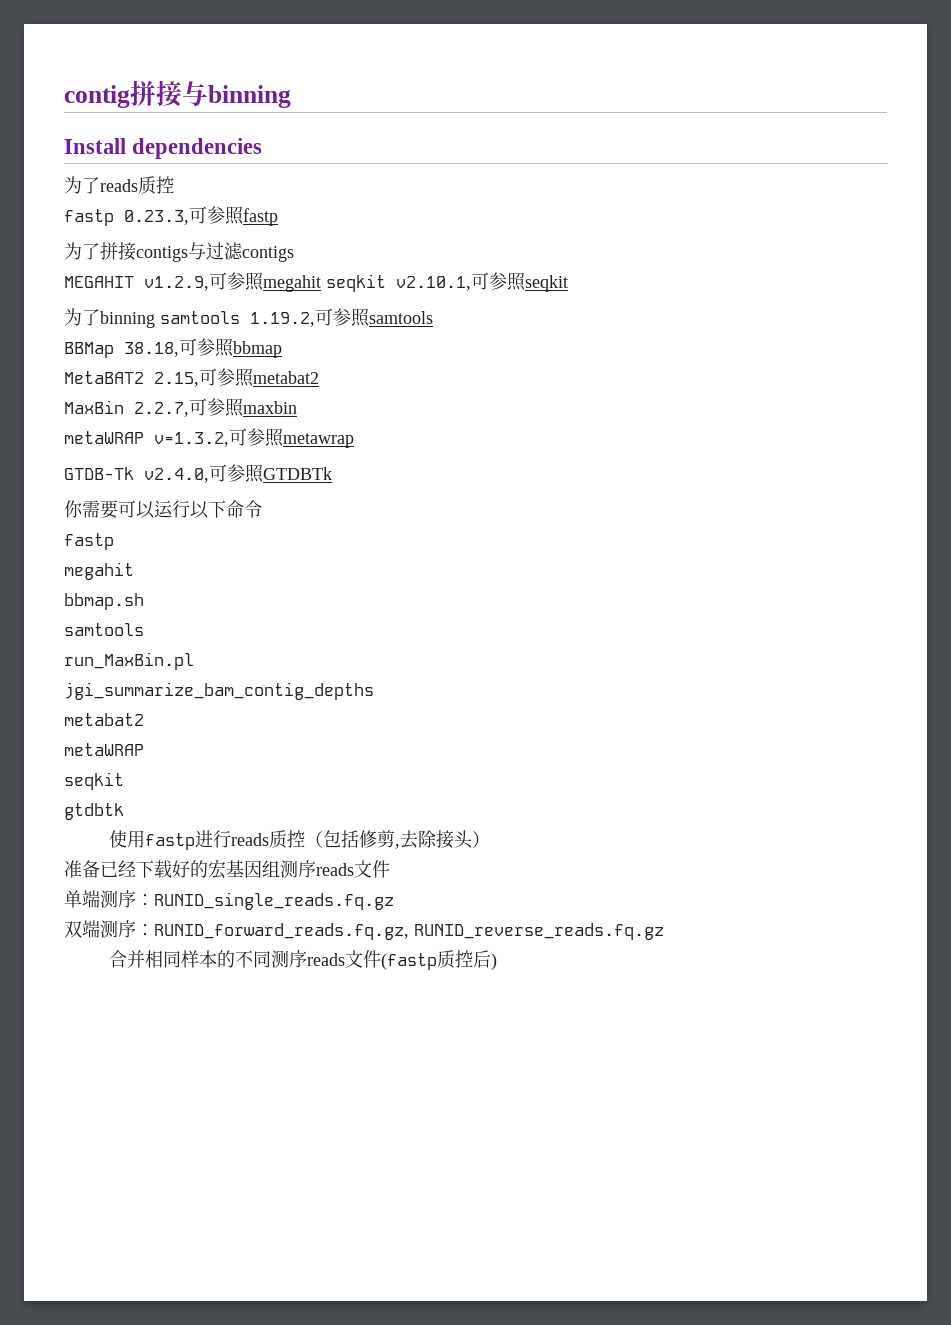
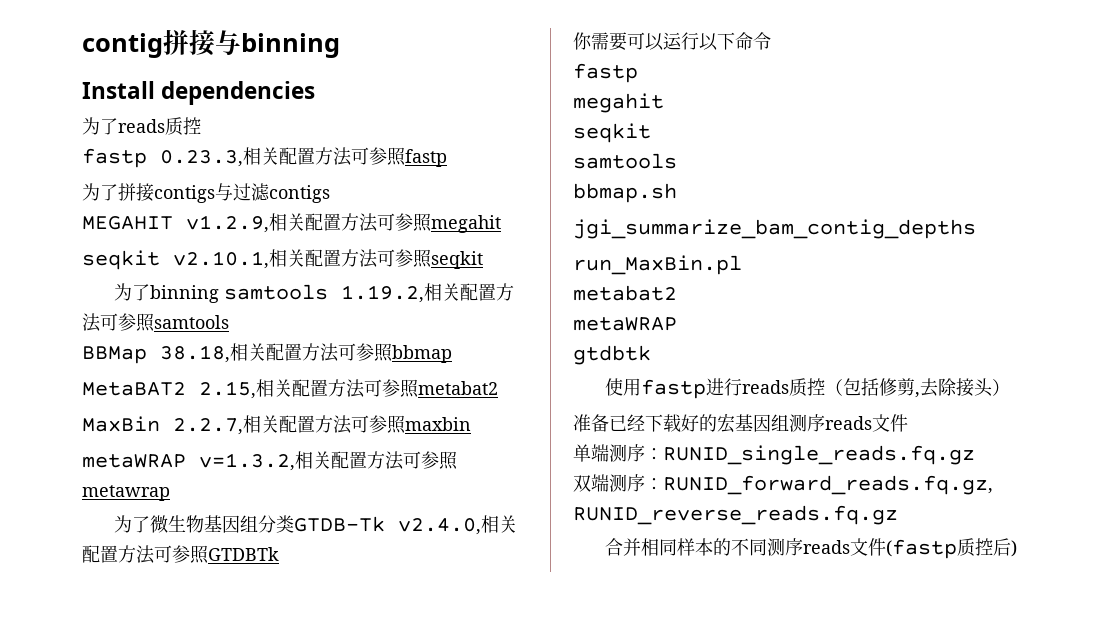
(189, 217) none -> [243,147,352,166] 相关配置方法
(209, 283) none -> [269,213,378,232] 相关配置方法
(321, 283) none -> (501, 224) //
(471, 283) none -> [269,249,378,268] 相关配置方法
(315, 319) none -> [423,283,514,301] [82,313,101,332] 相关配置方法
(179, 349) none -> [230,343,339,362] 相关配置方法
(199, 379) none -> [256,379,365,398] 相关配置方法
(189, 409) none -> [243,415,352,434] 相关配置方法
(229, 439) none -> [295,451,404,470] 相关配置方法
[64,467,209,483] GTDB-Tk v2.4.0, -> [113,515,517,535] [82,545,155,564] 为了微生物基因组分类GTDB-Tk v2.4.0,相关配置方法
[64,593,144,610] [64,623,144,636] [64,652,194,670] bbmap.sh // samtools // run_MaxBin.pl -> [573,123,651,143] [573,153,677,169] [573,183,677,203] seqkit // samtools // bbmap.sh
(374, 691) none -> [573,255,742,275] // run_MaxBin.pl
[64,772,124,790] // seqkit -> (677, 324) none

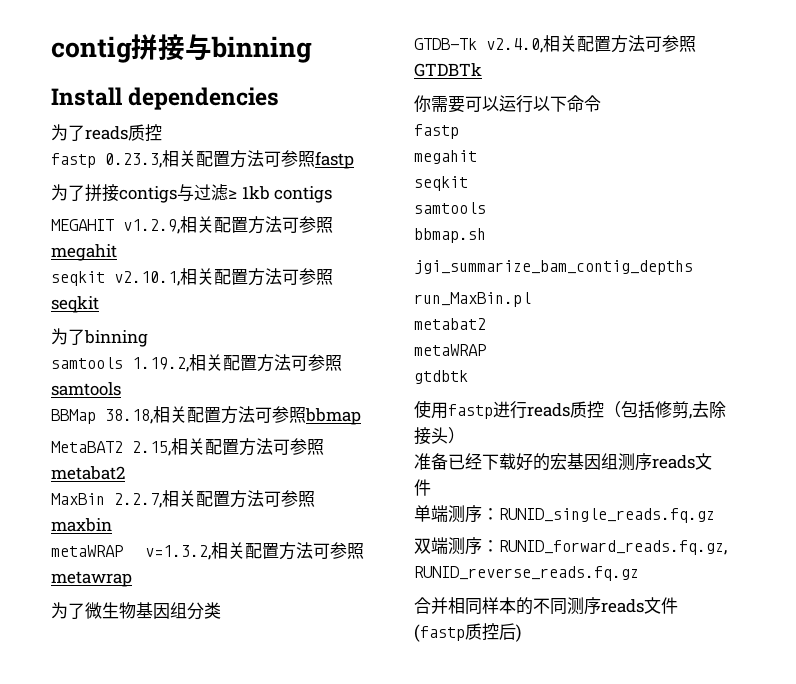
(270, 192) none -> [228,186,270,200] ≥ 1kb
(219, 294) none -> (148, 338) //
(294, 524) none -> (221, 610) //

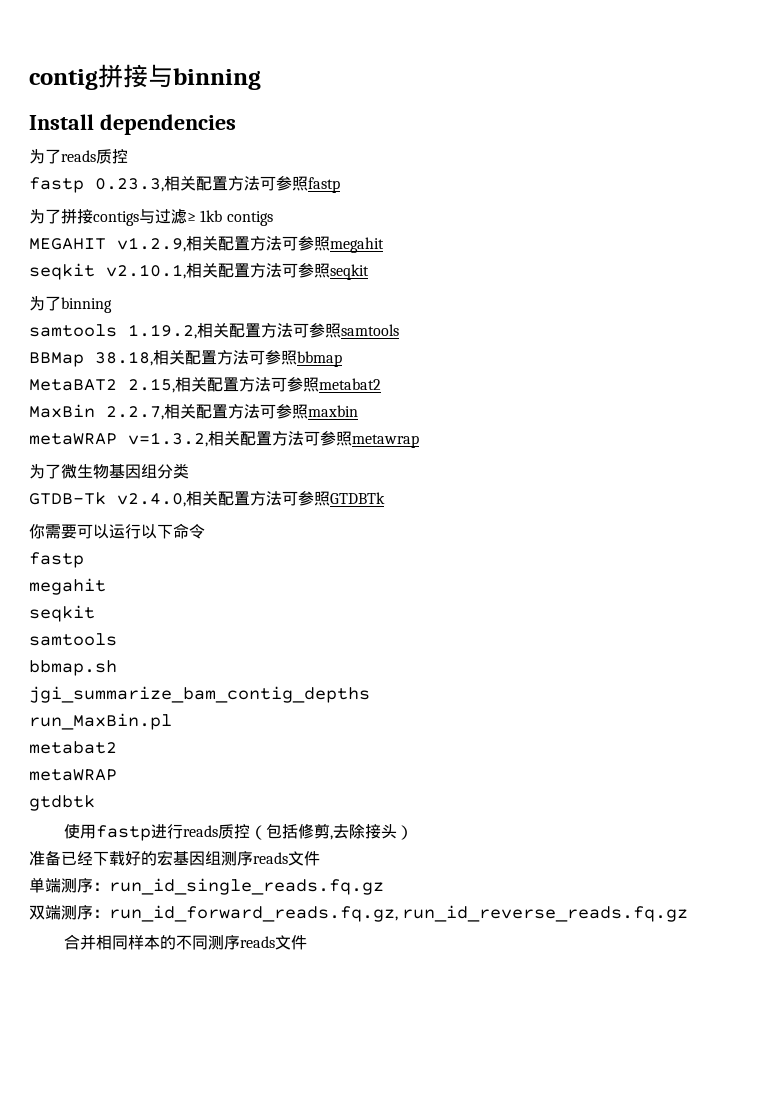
[499,508,715,523] RUNID_single_reads.fq.gz -> [109,878,384,895] run_id_single_reads.fq.gz
[499,540,727,555] [414,566,639,581] RUNID_forward_reads.fq.gz, RUNID_reverse_reads.fq.gz -> [109,905,689,922] run_id_forward_reads.fq.gz, run_id_reverse_reads.fq.gz
[414,623,521,642] (fastp质控后) -> (307, 942) none

